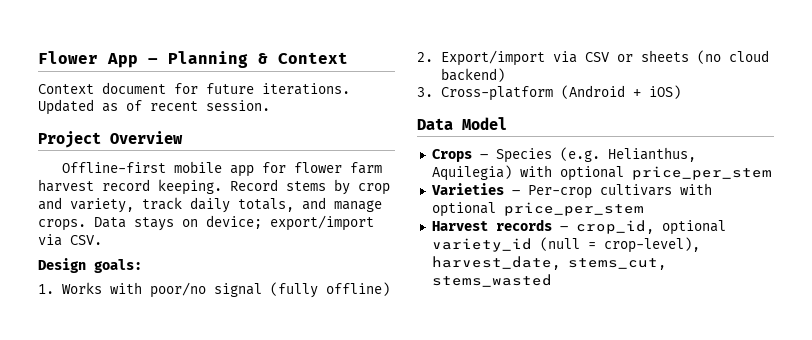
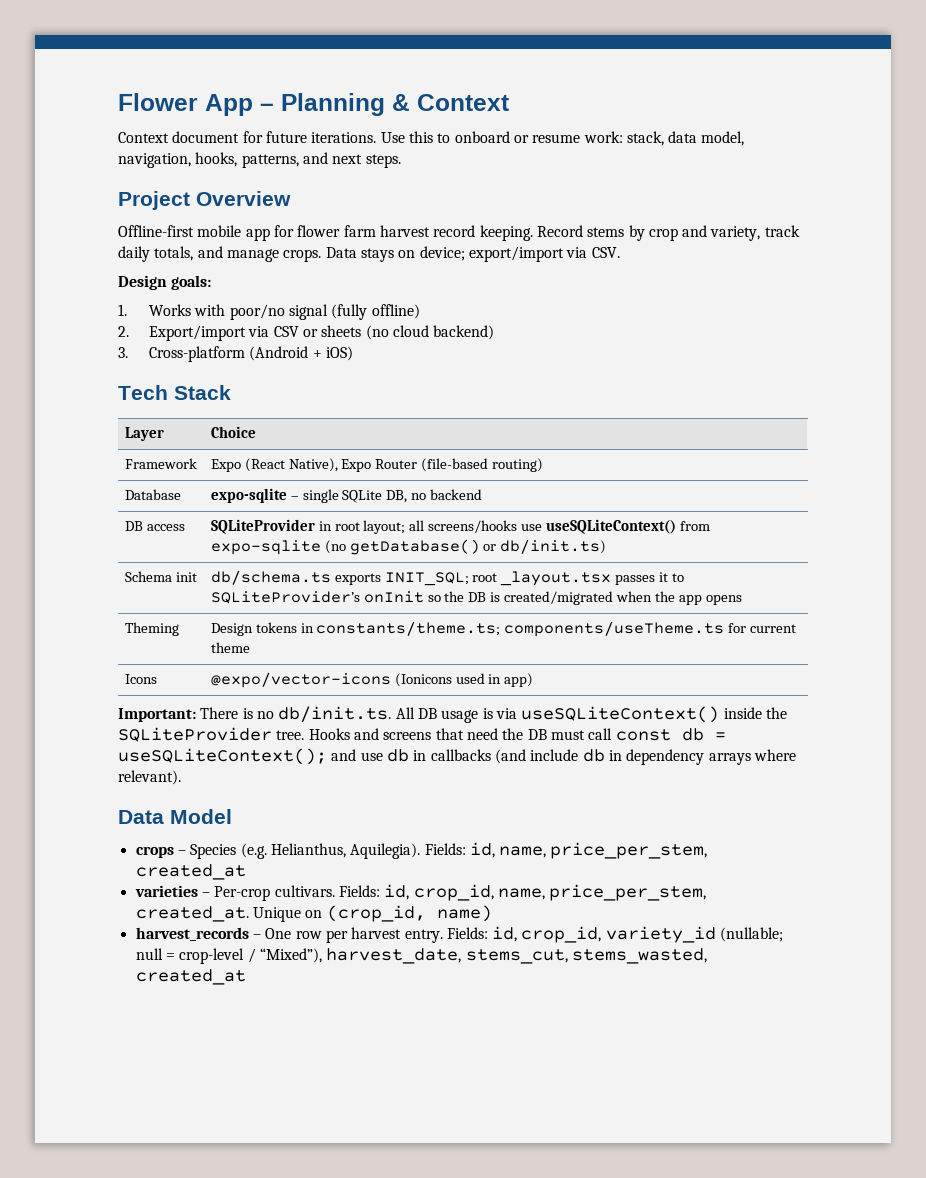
[38,99,270,115] Updated as of recent session. -> [380,131,745,146] [118,152,401,168] Use this to onboard or resume work: stack, data model, navigation, hooks, patterns, and next steps.
(681, 92) none -> [118,385,231,400] [124,427,164,441] [210,426,256,438] [124,458,197,469] [210,458,544,472] [124,489,181,500] [210,488,483,503] [124,521,185,531] [210,519,711,534] [210,539,607,555] [124,571,197,582] [210,570,685,586] [210,591,742,605] [124,622,179,636] [210,621,797,637] [210,642,250,653] [124,674,157,684] [210,672,534,688] [118,706,787,723] [118,727,726,742] [118,748,796,765] [118,770,181,785] // Tech Stack // Layer | Choice // Framework | Expo (React Native), Expo Router (file-based routing) // Database | expo-sqlite – single SQLite DB, no backend // DB access | SQLiteProvider in root layout; all screens/hooks use useSQLiteContext() from expo-sqlite (no getDatabase() or db/init.ts) // Schema init | db/schema.ts exports INIT_SQL; root _layout.tsx passes it to SQLiteProvider’s onInit so the DB is created/migrated when the app opens // Theming | Design tokens in constants/theme.ts; components/useTheme.ts for current theme // Icons | @expo/vector-icons (Ionicons used in app) // Important: There is no db/init.ts. All DB usage is via useSQLiteContext() inside the SQLiteProvider tree. Hooks and screens that need the DB must call const db = useSQLiteContext(); and use db in callbacks (and include db in dependency arrays where relevant).
[431,149,472,162] Crops -> [135,846,174,858] crops
[431,165,772,181] [431,183,712,199] [431,202,644,217] [431,219,726,235] [431,237,700,253] [431,256,666,270] [431,274,552,287] Aquilegia) with optional price_per_stem // Varieties – Per-crop cultivars with optional price_per_stem // Harvest records – crop_id, optional variety_id (null = crop-level), harvest_date, stems_cut, stems_wasted -> [350,842,708,859] [135,864,246,880] [134,884,707,901] [135,905,492,922] [135,926,784,943] [135,948,707,964] [135,969,246,985] Aquilegia). Fields: id, name, price_per_stem, created_at // varieties – Per-crop cultivars. Fields: id, crop_id, name, price_per_stem, created_at. Unique on (crop_id, name) // harvest_records – One row per harvest entry. Fields: id, crop_id, variety_id (nullable; null = crop-level / “Mixed”), harvest_date, stems_cut, stems_wasted, created_at

